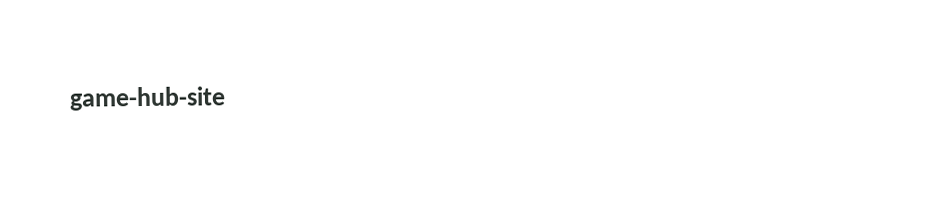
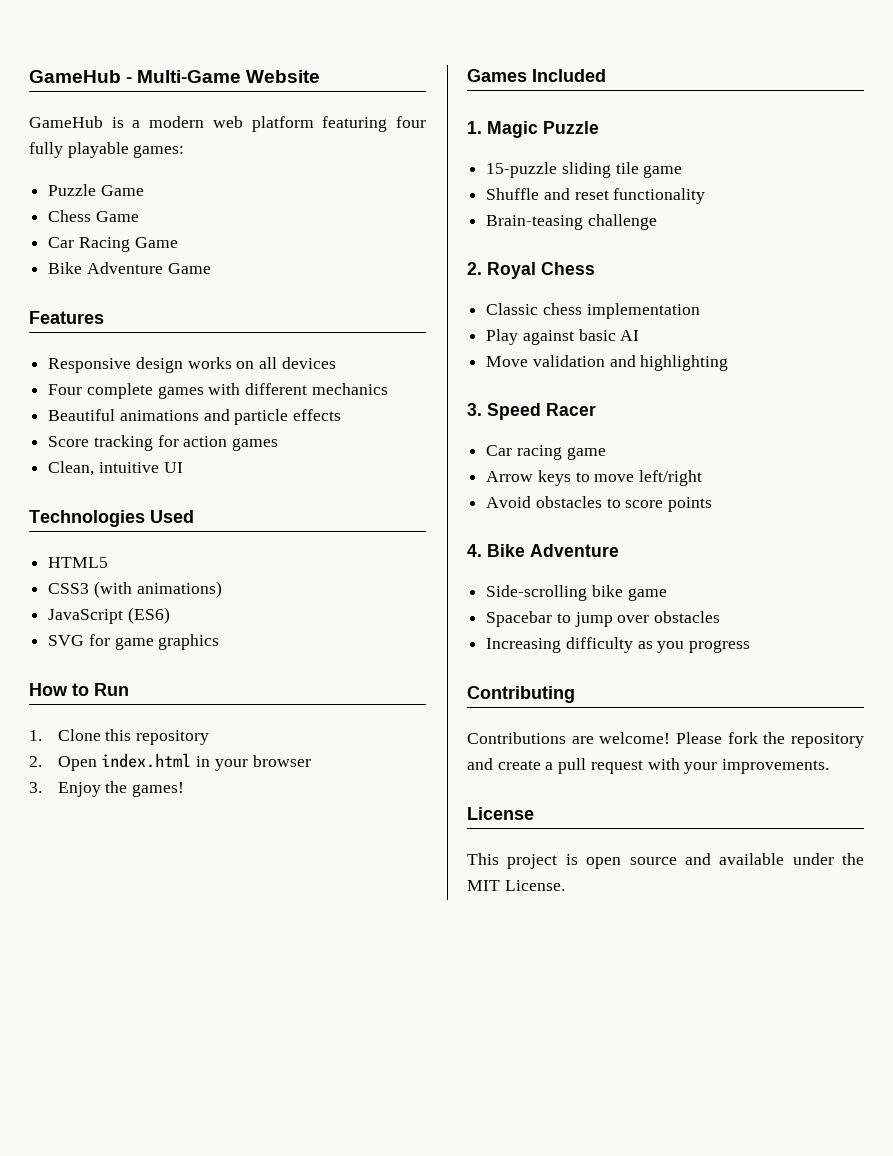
[69,86,226,111] game-hub-site -> [29,70,321,83] [29,116,427,132] [29,142,185,158] [48,184,144,196] [48,210,139,222] [48,237,178,252] [48,262,211,274] [29,311,104,324] [48,357,336,373] [48,383,388,399] [48,409,342,425] [48,435,279,451] [48,461,183,476] [29,510,194,527] [48,557,109,568] [48,581,222,598] [48,607,170,624] [48,634,220,650] [29,683,129,696] [29,729,210,745] [29,753,311,771] [29,781,185,797] [467,69,606,82] [467,121,599,138] [486,162,683,178] [486,188,706,204] [486,214,657,230] [467,262,595,279] [486,303,700,319] [486,329,640,345] [486,355,729,371] [467,403,596,420] [486,445,606,460] [486,470,703,486] [486,496,713,512] [467,544,619,557] [486,585,667,601] [486,611,721,627] [486,637,751,653] [467,686,575,703] [467,732,864,748] [467,758,830,774] [467,807,534,820] [467,853,864,869] [467,880,565,891] GameHub - Multi-Game Website // GameHub is a modern web platform featuring four fully playable games: // Puzzle Game // Chess Game // Car Racing Game // Bike Adventure Game // Features // Responsive design works on all devices // Four complete games with different mechanics // Beautiful animations and particle effects // Score tracking for action games // Clean, intuitive UI // Technologies Used // HTML5 // CSS3 (with animations) // JavaScript (ES6) // SVG for game graphics // How to Run // 1. Clone this repository // 2. Open index.html in your browser // 3. Enjoy the games! // Games Included // 1. Magic Puzzle // 15-puzzle sliding tile game // Shuffle and reset functionality // Brain-teasing challenge // 2. Royal Chess // Classic chess implementation // Play against basic AI // Move validation and highlighting // 3. Speed Racer // Car racing game // Arrow keys to move left/right // Avoid obstacles to score points // 4. Bike Adventure // Side-scrolling bike game // Spacebar to jump over obstacles // Increasing difficulty as you progress // Contributing // Contributions are welcome! Please fork the repository and create a pull request with your improvements. // License // This project is open source and available under the MIT License.

